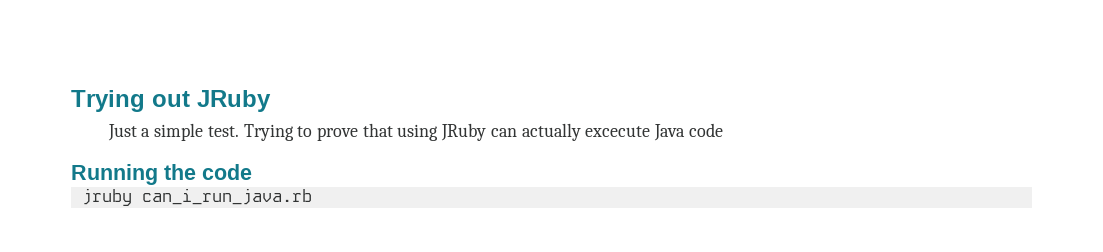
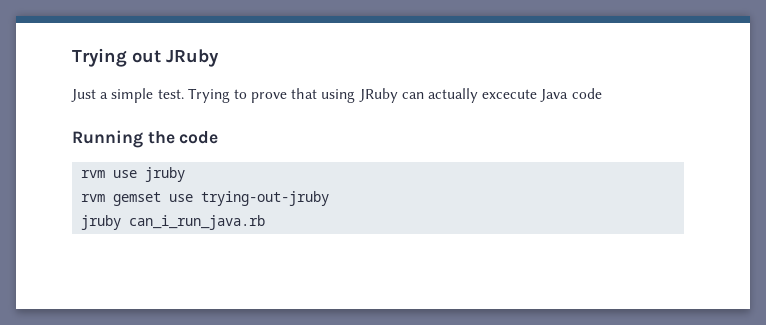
(252, 172) none -> [81,167,186,182] [81,191,330,206] // rvm use jruby // rvm gemset use trying-out-jruby

